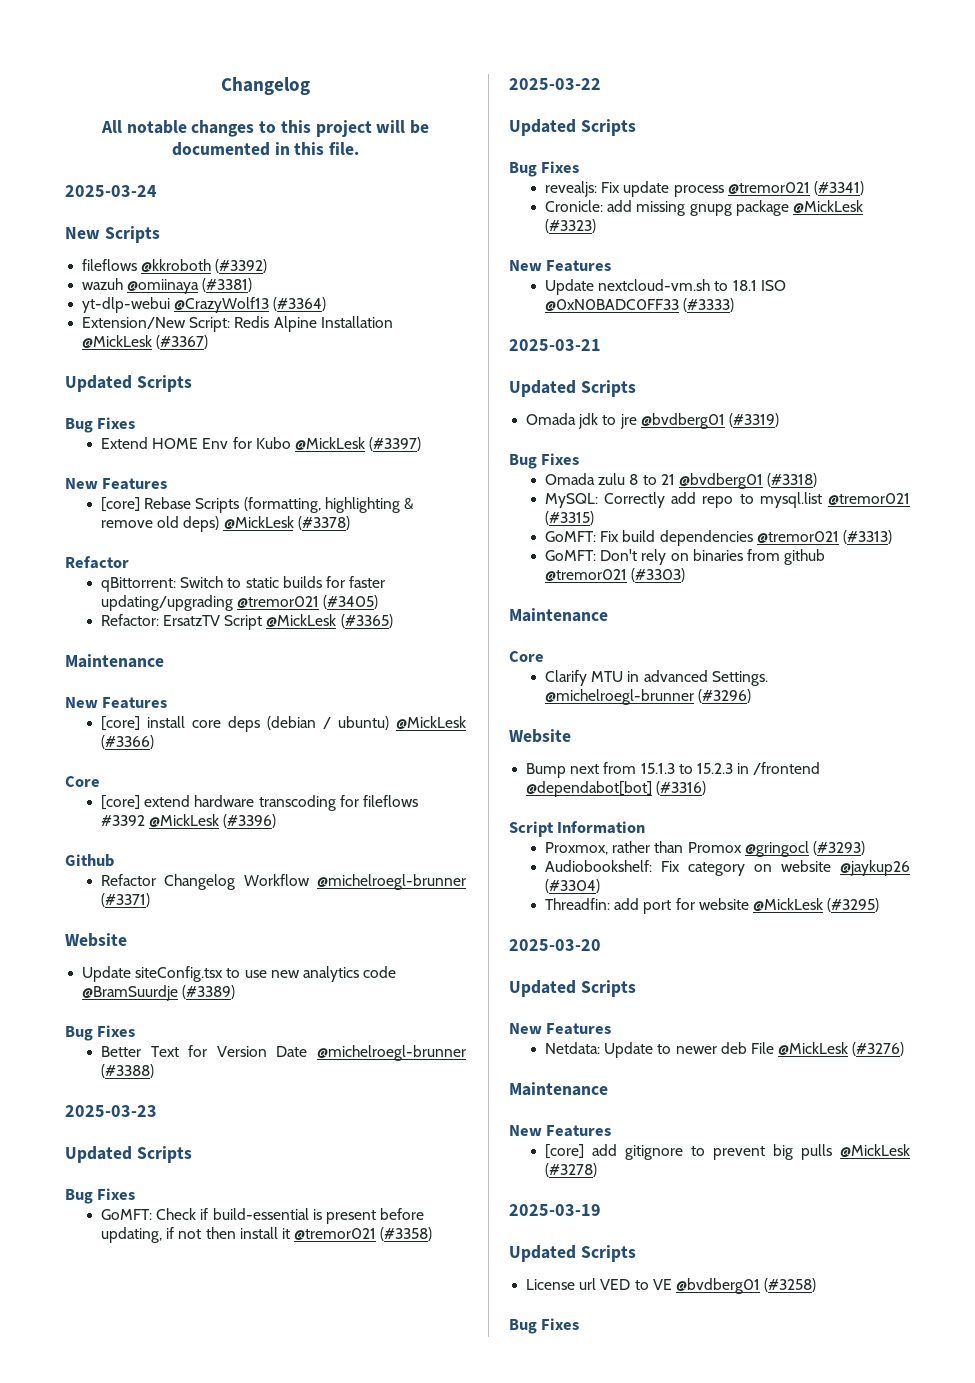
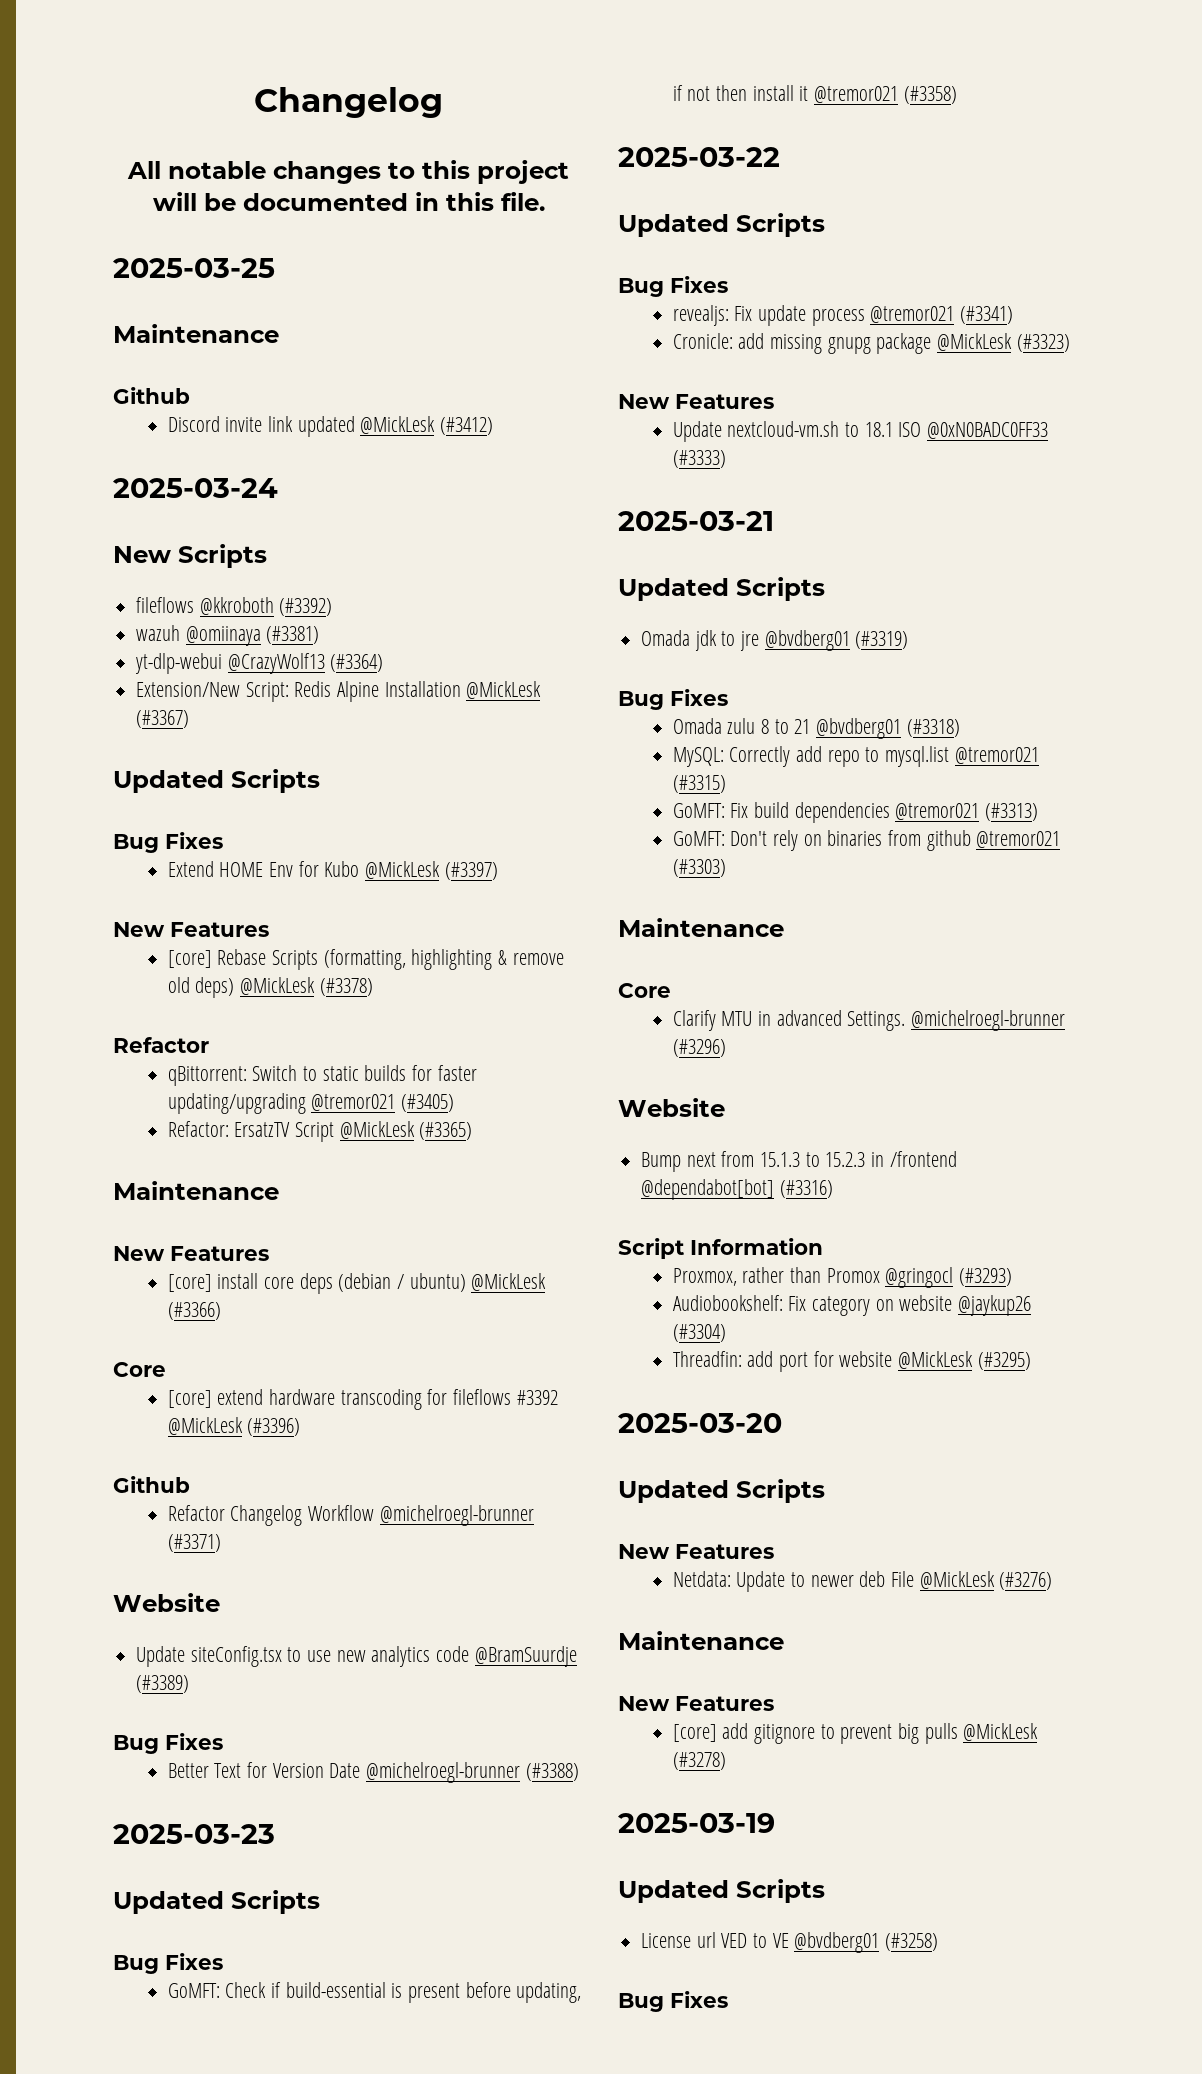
(360, 148) none -> [113,258,275,278] [113,324,279,343] [113,387,190,404] [167,416,494,437] // 2025-03-25 // Maintenance // Github // Discord invite link updated @MickLesk (#3412)

